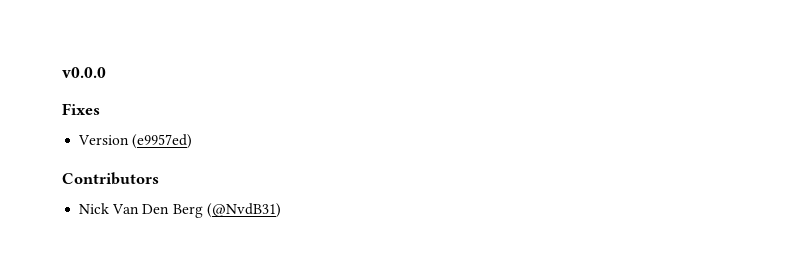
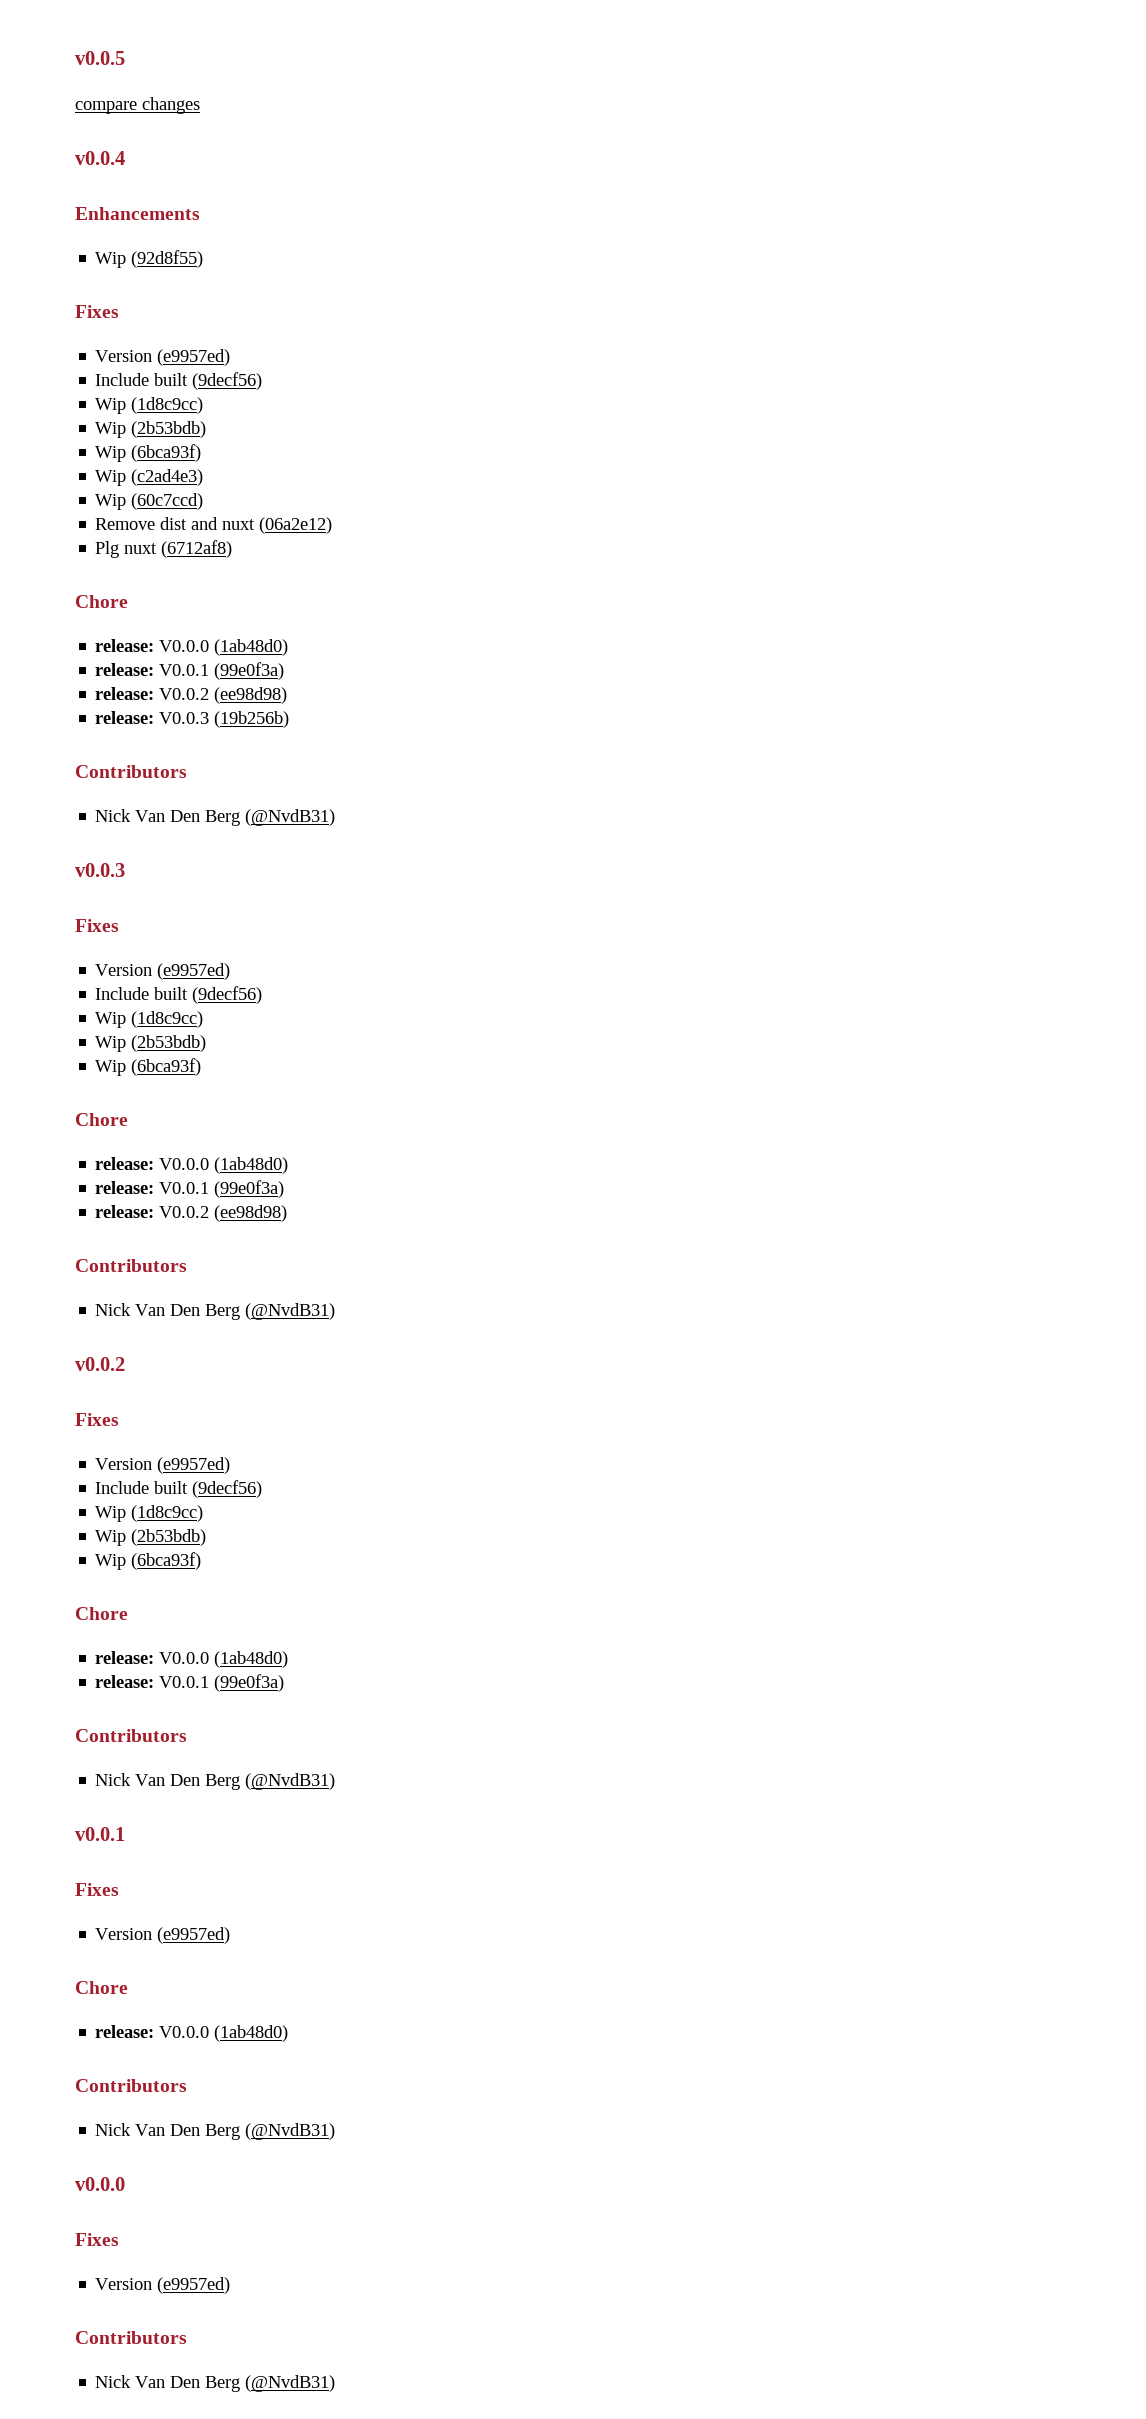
(62, 72) none -> [75,51,125,65] [75,97,200,114] [75,151,125,165] [75,207,200,220] [95,250,204,268] [75,305,119,318] [95,349,231,366] [95,372,263,390] [95,397,204,414] [95,421,207,438] [95,444,202,462] [95,469,204,486] [95,493,204,510] [95,517,333,534] [95,540,233,558] [75,595,128,608] [95,639,289,656] [95,662,285,680] [95,687,288,704] [95,711,290,728] [75,765,187,778] [95,809,336,826] [75,863,125,877] [75,919,119,932] [95,963,231,980] [95,986,263,1004] [95,1011,204,1028] [95,1035,207,1052] [95,1058,202,1076] [75,1113,128,1126] [95,1157,289,1174] [95,1180,285,1198] [95,1205,288,1222] [75,1259,187,1272] [95,1303,336,1320] [75,1357,125,1371] [75,1413,119,1426] [95,1457,231,1474] [95,1480,263,1498] [95,1505,204,1522] [95,1529,207,1546] [95,1552,202,1570] [75,1607,128,1620] [95,1651,289,1668] [95,1674,285,1692] [75,1729,187,1742] [95,1773,336,1790] [75,1827,125,1841] [75,1883,119,1896] [95,1927,231,1944] [75,1981,128,1994] [95,2025,289,2042] [75,2079,187,2092] [95,2123,336,2140] v0.0.5 // compare changes // v0.0.4 // Enhancements // Wip (92d8f55) // Fixes // Version (e9957ed) // Include built (9decf56) // Wip (1d8c9cc) // Wip (2b53bdb) // Wip (6bca93f) // Wip (c2ad4e3) // Wip (60c7ccd) // Remove dist and nuxt (06a2e12) // Plg nuxt (6712af8) // Chore // release: V0.0.0 (1ab48d0) // release: V0.0.1 (99e0f3a) // release: V0.0.2 (ee98d98) // release: V0.0.3 (19b256b) // Contributors // Nick Van Den Berg (@NvdB31) // v0.0.3 // Fixes // Version (e9957ed) // Include built (9decf56) // Wip (1d8c9cc) // Wip (2b53bdb) // Wip (6bca93f) // Chore // release: V0.0.0 (1ab48d0) // release: V0.0.1 (99e0f3a) // release: V0.0.2 (ee98d98) // Contributors // Nick Van Den Berg (@NvdB31) // v0.0.2 // Fixes // Version (e9957ed) // Include built (9decf56) // Wip (1d8c9cc) // Wip (2b53bdb) // Wip (6bca93f) // Chore // release: V0.0.0 (1ab48d0) // release: V0.0.1 (99e0f3a) // Contributors // Nick Van Den Berg (@NvdB31) // v0.0.1 // Fixes // Version (e9957ed) // Chore // release: V0.0.0 (1ab48d0) // Contributors // Nick Van Den Berg (@NvdB31) //

